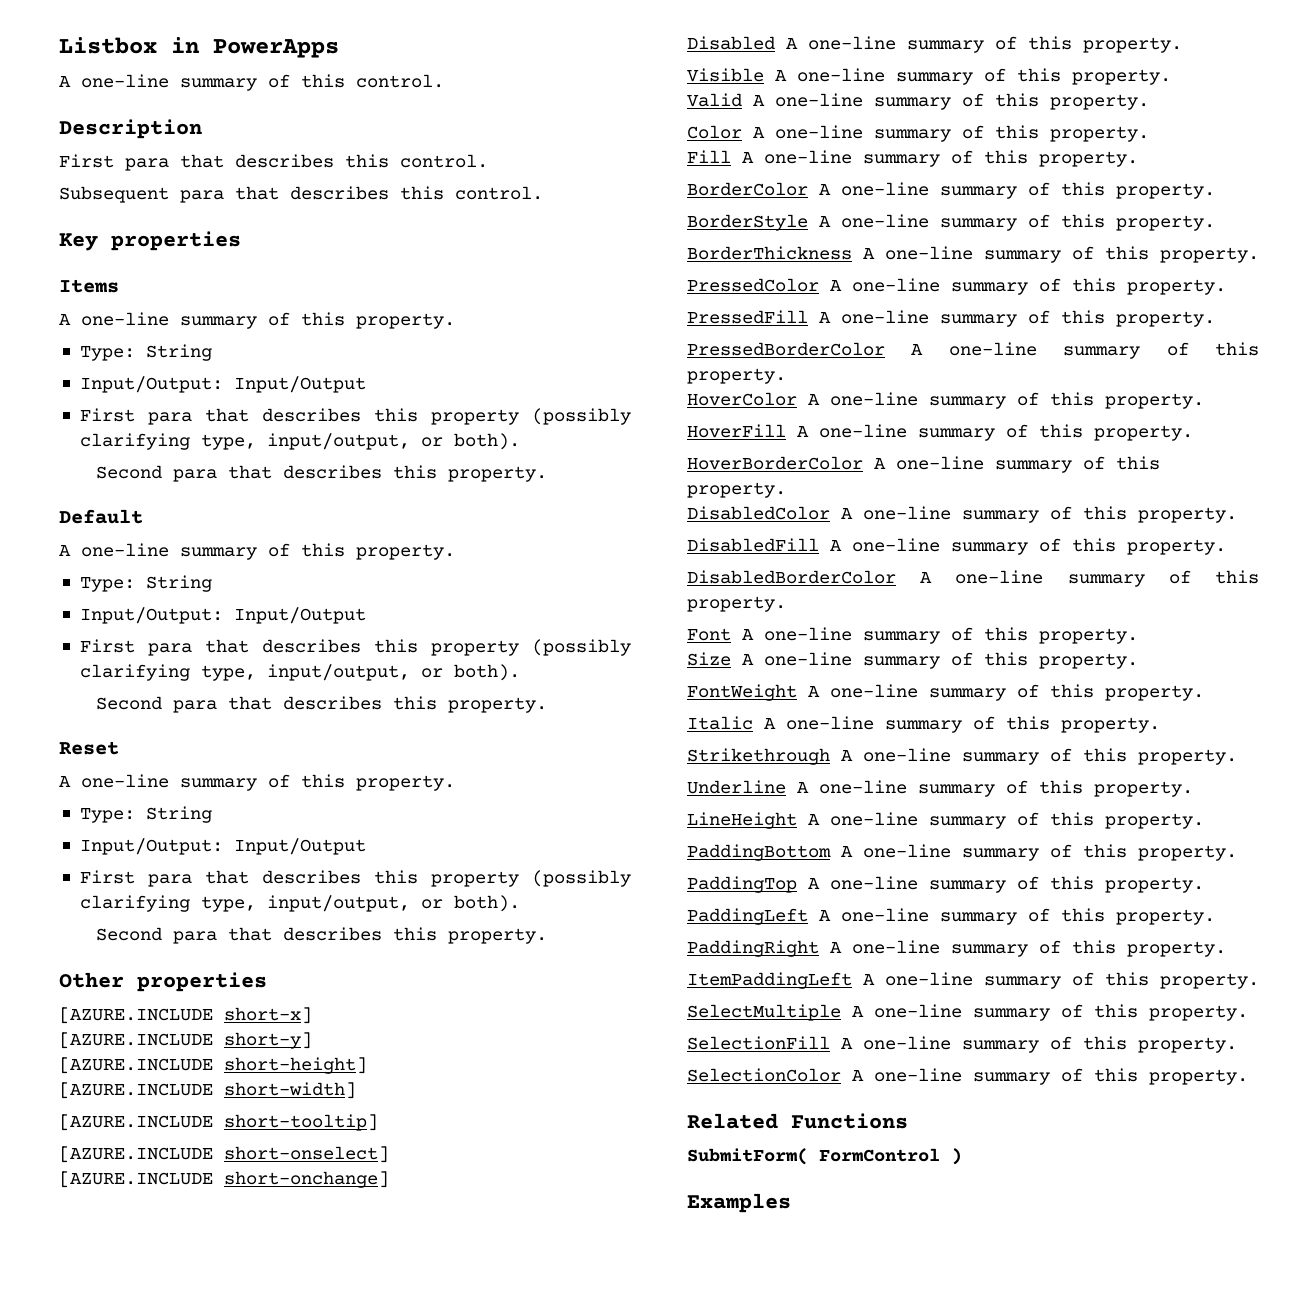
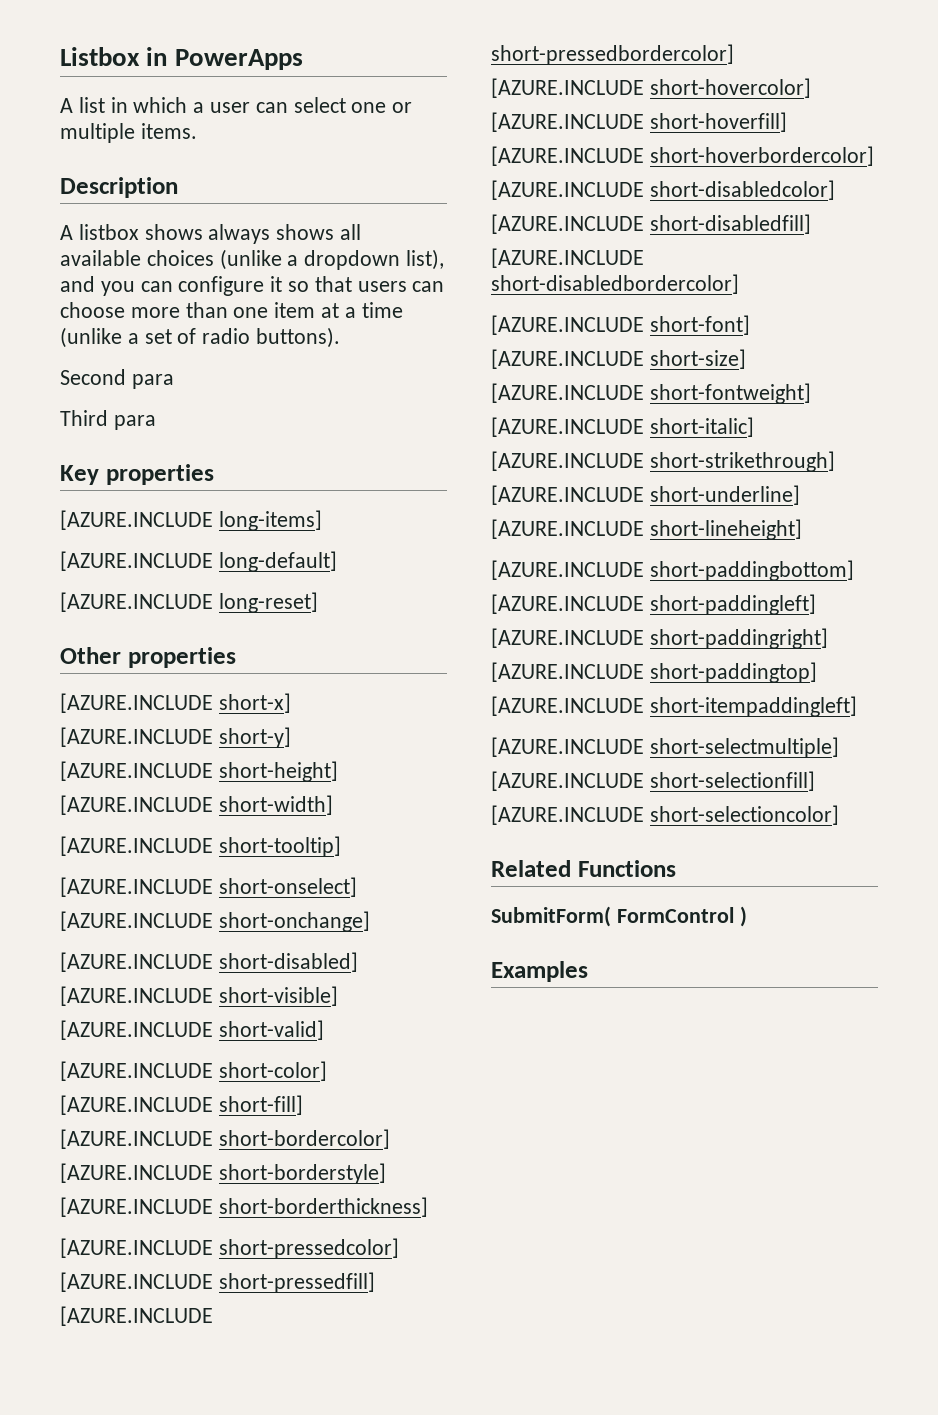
[81,74,444,91] [59,119,202,139] [59,154,488,171] [59,186,543,203] [59,231,241,251] [59,279,119,293] [59,312,455,329] [79,344,212,361] [79,376,366,393] [79,408,631,425] [79,433,520,450] [96,465,548,482] [59,509,143,524] [59,543,455,560] [79,575,212,592] [79,607,366,624] [79,639,631,656] [79,664,520,681] [96,696,548,713] [59,741,119,755] [59,774,455,791] [79,806,212,823] [79,838,366,855] [79,870,631,887] [79,895,520,912] [96,927,548,944] one-line summary of this control. // Description // First para that describes this control. // Subsequent para that describes this control. // Key properties // Items // A one-line summary of this property. // Type: String // Input/Output: Input/Output // First para that describes this property (possibly clarifying type, input/output, or both). // Second para that describes this property. // Default // A one-line summary of this property. // Type: String // Input/Output: Input/Output // First para that describes this property (possibly clarifying type, input/output, or both). // Second para that describes this property. // Reset // A one-line summary of this property. // Type: String // Input/Output: Input/Output // First para that describes this property (possibly clarifying type, input/output, or both). // Second para that describes this property. -> [78,97,413,113] [60,123,197,143] [60,177,178,198] [60,224,362,244] [60,249,445,270] [60,276,445,296] [60,302,403,318] [60,327,341,348] [60,369,174,389] [60,410,156,430] [60,464,214,485] [60,510,322,531] [60,551,337,572] [60,592,318,613] list in which a user can select one or multiple items. // Description // A listbox shows always shows all available choices (unlike a dropdown list), and you can configure it so that users can choose more than one item at a time (unlike a set of radio buttons). // Second para // Third para // Key properties // [AZURE.INCLUDE long-items] // [AZURE.INCLUDE long-default] // [AZURE.INCLUDE long-reset]
[687,36,1182,53] [687,68,1171,85] [687,93,1149,110] [687,125,1149,142] [687,150,1138,167] [687,182,1215,199] [687,214,1215,231] [687,246,1259,263] [687,278,1226,295] [687,310,1215,327] [687,342,1259,359] [687,368,786,384] [687,392,1204,409] [687,424,1193,441] [687,456,1160,473] [687,482,786,498] [687,506,1237,523] [687,538,1226,555] [687,570,1259,587] [687,596,786,612] [687,627,1138,644] [687,652,1138,669] [687,684,1204,701] [687,716,1160,733] [687,748,1237,765] [687,780,1193,797] [687,812,1204,829] [687,844,1237,861] [687,876,1204,893] [687,908,1215,925] [687,940,1226,957] [687,972,1259,989] [687,1004,1248,1021] [687,1036,1237,1053] [687,1068,1248,1085] Disabled A one-line summary of this property. // Visible A one-line summary of this property. // Valid A one-line summary of this property. // Color A one-line summary of this property. // Fill A one-line summary of this property. // BorderColor A one-line summary of this property. // BorderStyle A one-line summary of this property. // BorderThickness A one-line summary of this property. // PressedColor A one-line summary of this property. // PressedFill A one-line summary of this property. // PressedBorderColor A one-line summary of this property. // HoverColor A one-line summary of this property. // HoverFill A one-line summary of this property. // HoverBorderColor A one-line summary of this property. // DisabledColor A one-line summary of this property. // DisabledFill A one-line summary of this property. // DisabledBorderColor A one-line summary of this property. // Font A one-line summary of this property. // Size A one-line summary of this property. // FontWeight A one-line summary of this property. // Italic A one-line summary of this property. // Strikethrough A one-line summary of this property. // Underline A one-line summary of this property. // LineHeight A one-line summary of this property. // PaddingBottom A one-line summary of this property. // PaddingTop A one-line summary of this property. // PaddingLeft A one-line summary of this property. // PaddingRight A one-line summary of this property. // ItemPaddingLeft A one-line summary of this property. // SelectMultiple A one-line summary of this property. // SelectionFill A one-line summary of this property. // SelectionColor A one-line summary of this property. -> [60,952,358,972] [60,986,338,1006] [60,1020,324,1040] [60,1061,327,1081] [60,1095,303,1115] [60,1129,390,1149] [60,1163,386,1184] [60,1197,428,1217] [60,1238,399,1259] [60,1272,375,1293] [60,1306,213,1326] [491,44,734,65] [491,78,811,98] [491,112,787,132] [491,146,874,166] [491,180,835,200] [491,214,811,234] [491,248,644,268] [491,274,739,294] [491,315,750,335] [491,349,746,369] [491,383,811,404] [491,417,754,437] [491,451,835,472] [491,485,800,505] [491,519,802,540] [491,560,854,581] [491,594,816,615] [491,628,828,649] [491,662,817,683] [491,696,857,717] [491,737,839,758] [491,771,815,791] [491,805,839,825] [AZURE.INCLUDE short-disabled] // [AZURE.INCLUDE short-visible] // [AZURE.INCLUDE short-valid] // [AZURE.INCLUDE short-color] // [AZURE.INCLUDE short-fill] // [AZURE.INCLUDE short-bordercolor] // [AZURE.INCLUDE short-borderstyle] // [AZURE.INCLUDE short-borderthickness] // [AZURE.INCLUDE short-pressedcolor] // [AZURE.INCLUDE short-pressedfill] // [AZURE.INCLUDE short-pressedbordercolor] // [AZURE.INCLUDE short-hovercolor] // [AZURE.INCLUDE short-hoverfill] // [AZURE.INCLUDE short-hoverbordercolor] // [AZURE.INCLUDE short-disabledcolor] // [AZURE.INCLUDE short-disabledfill] // [AZURE.INCLUDE short-disabledbordercolor] // [AZURE.INCLUDE short-font] // [AZURE.INCLUDE short-size] // [AZURE.INCLUDE short-fontweight] // [AZURE.INCLUDE short-italic] // [AZURE.INCLUDE short-strikethrough] // [AZURE.INCLUDE short-underline] // [AZURE.INCLUDE short-lineheight] // [AZURE.INCLUDE short-paddingbottom] // [AZURE.INCLUDE short-paddingleft] // [AZURE.INCLUDE short-paddingright] // [AZURE.INCLUDE short-paddingtop] // [AZURE.INCLUDE short-itempaddingleft] // [AZURE.INCLUDE short-selectmultiple] // [AZURE.INCLUDE short-selectionfill] // [AZURE.INCLUDE short-selectioncolor]

